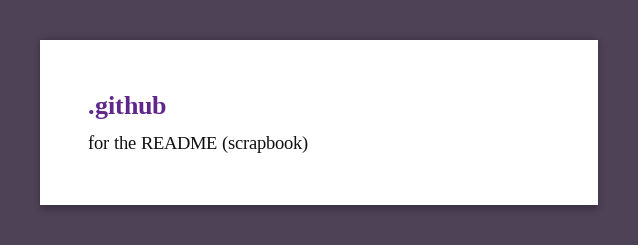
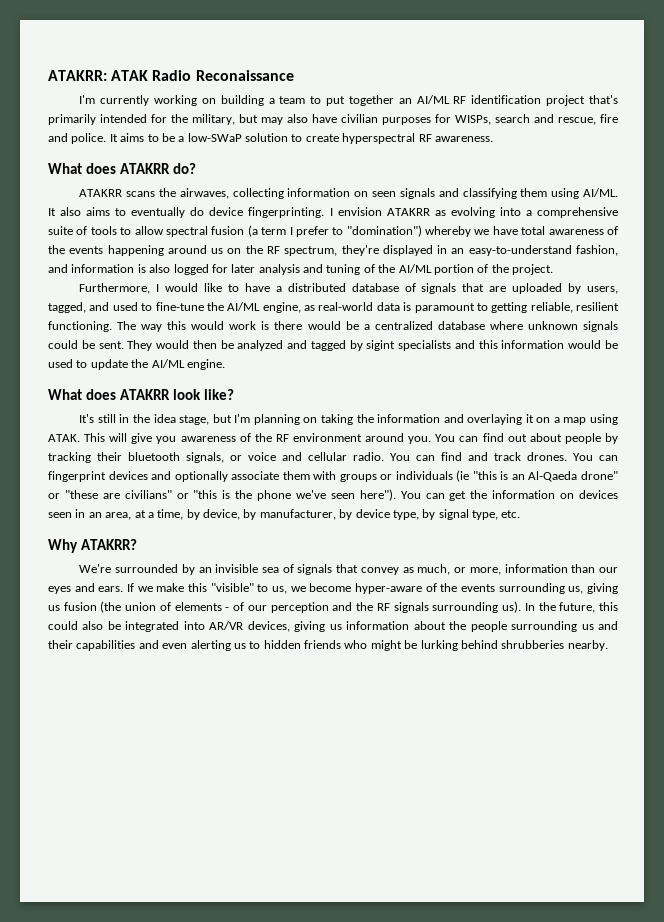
[88,96,166,119] [88,135,308,153] .github // for the README (scrapbook) -> [48,70,294,81] [79,95,618,106] [48,114,618,125] [48,133,493,144] [48,163,196,174] [79,188,618,199] [48,207,618,218] [48,225,619,237] [48,245,618,256] [48,264,553,275] [79,283,618,294] [48,302,619,313] [48,321,618,332] [48,340,618,351] [48,359,225,370] [48,389,234,400] [79,414,618,425] [48,433,618,444] [48,452,618,463] [48,470,619,482] [48,489,619,501] [48,509,521,520] [48,539,137,553] [79,564,618,575] [48,583,618,594] [48,601,619,613] [48,621,618,632] [48,640,608,651] ATAKRR: ATAK Radio Reconaissance // I'm currently working on building a team to put together an AI/ML RF identification project that's primarily intended for the military, but may also have civilian purposes for WISPs, search and rescue, fire and police. It aims to be a low-SWaP solution to create hyperspectral RF awareness. // What does ATAKRR do? // ATAKRR scans the airwaves, collecting information on seen signals and classifying them using AI/ML. It also aims to eventually do device fingerprinting. I envision ATAKRR as evolving into a comprehensive suite of tools to allow spectral fusion (a term I prefer to "domination") whereby we have total awareness of the events happening around us on the RF spectrum, they're displayed in an easy-to-understand fashion, and information is also logged for later analysis and tuning of the AI/ML portion of the project. // Furthermore, I would like to have a distributed database of signals that are uploaded by users, tagged, and used to fine-tune the AI/ML engine, as real-world data is paramount to getting reliable, resilient functioning. The way this would work is there would be a centralized database where unknown signals could be sent. They would then be analyzed and tagged by sigint specialists and this information would be used to update the AI/ML engine. // What does ATAKRR look like? // It's still in the idea stage, but I'm planning on taking the information and overlaying it on a map using ATAK. This will give you awareness of the RF environment around you. You can find out about people by tracking their bluetooth signals, or voice and cellular radio. You can find and track drones. You can fingerprint devices and optionally associate them with groups or individuals (ie "this is an Al-Qaeda drone" or "these are civilians" or "this is the phone we've seen here"). You can get the information on devices seen in an area, at a time, by device, by manufacturer, by device type, by signal type, etc. // Why ATAKRR? // We're surrounded by an invisible sea of signals that convey as much, or more, information than our eyes and ears. If we make this "visible" to us, we become hyper-aware of the events surrounding us, giving us fusion (the union of elements - of our perception and the RF signals surrounding us). In the future, this could also be integrated into AR/VR devices, giving us information about the people surrounding us and their capabilities and even alerting us to hidden friends who might be lurking behind shrubberies nearby.

